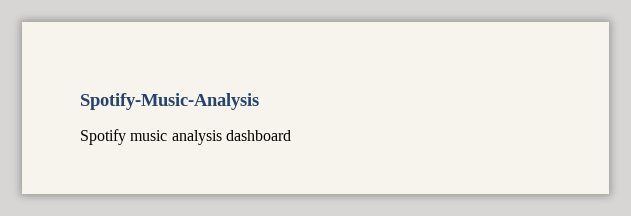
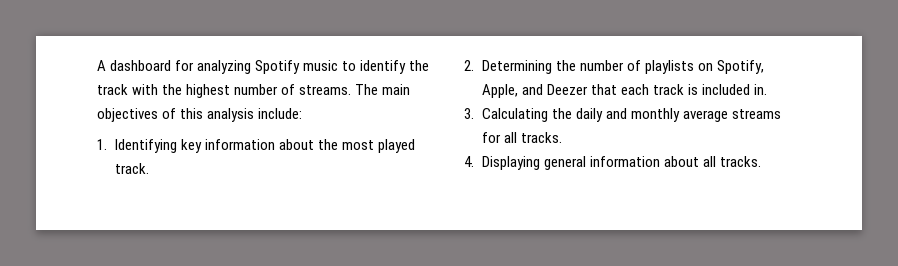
[80,93,259,110] [80,129,291,145] Spotify-Music-Analysis // Spotify music analysis dashboard -> [97,60,430,74] [97,84,411,98] [97,108,303,122] [97,139,415,153] [114,163,149,174] [464,60,764,74] [481,84,767,98] [464,108,781,122] [481,132,562,143] [464,156,761,170] A dashboard for analyzing Spotify music to identify the track with the highest number of streams. The main objectives of this analysis include: // 1. Identifying key information about the most played track. // 2. Determining the number of playlists on Spotify, Apple, and Deezer that each track is included in. // 3. Calculating the daily and monthly average streams for all tracks. // 4. Displaying general information about all tracks.

